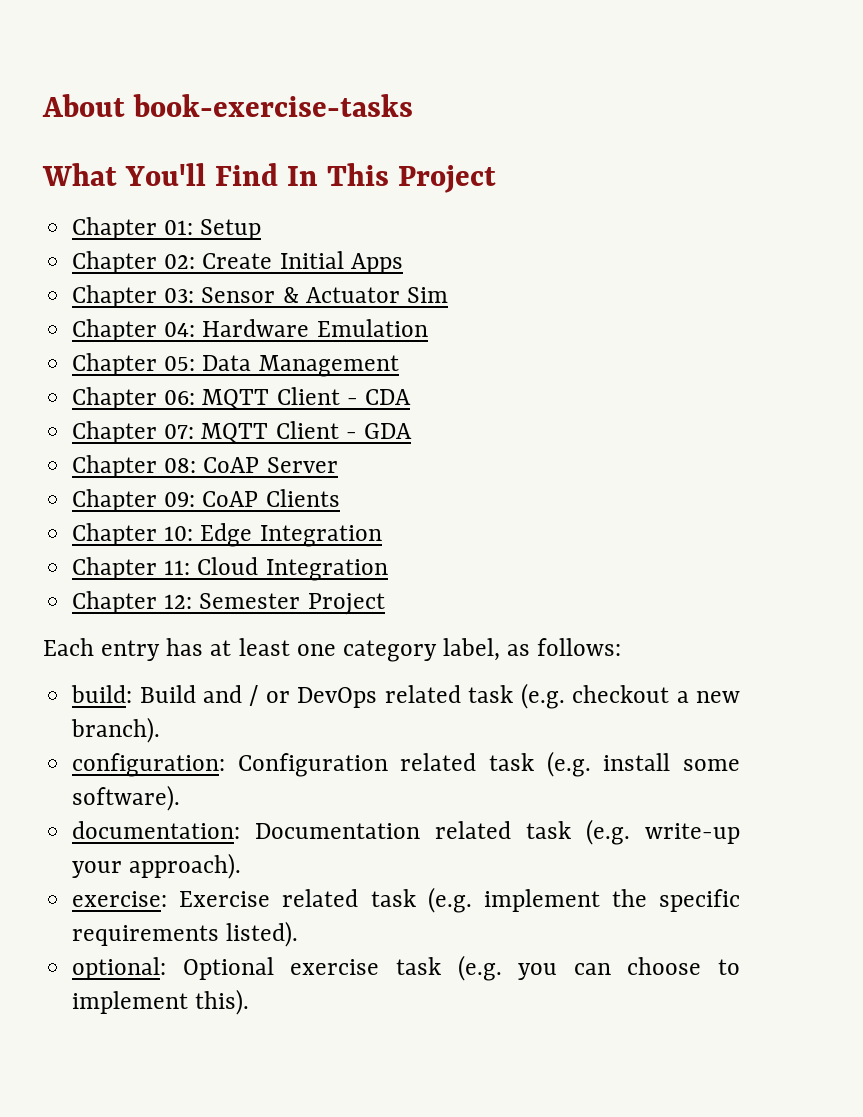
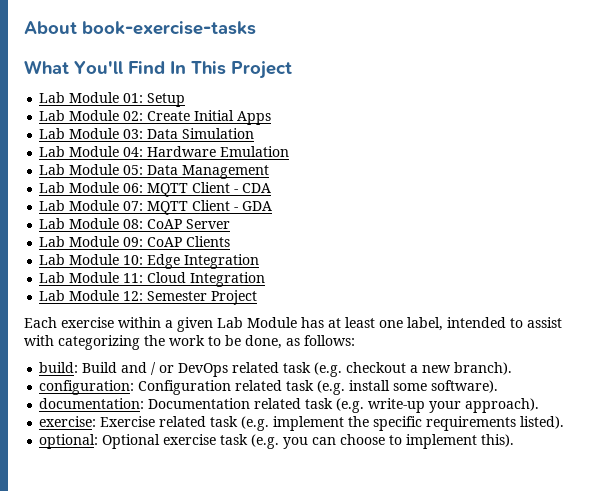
[72,217,158,240] Chapter -> [39,92,120,103] Lab Module
[72,251,158,274] Chapter -> [39,110,120,121] Lab Module
[72,285,448,308] [72,319,158,342] Chapter 03: Sensor & Actuator Sim // Chapter -> [39,128,255,139] [39,146,120,157] Lab Module 03: Data Simulation // Lab Module
[72,353,158,376] Chapter -> [39,164,120,175] Lab Module
[72,387,158,410] Chapter -> [39,182,120,193] Lab Module
[72,421,158,444] Chapter -> [39,200,120,211] Lab Module
[72,455,158,478] Chapter -> [39,218,120,229] Lab Module
[72,489,158,512] Chapter -> [39,236,120,247] Lab Module
[72,523,158,546] Chapter -> [39,254,120,265] Lab Module
[72,557,158,580] Chapter -> [39,272,120,283] Lab Module
[72,591,158,614] Chapter -> [39,290,120,301] Lab Module
[101,638,501,662] entry has at least one category label, -> [61,317,562,332] [24,335,282,350] exercise within a given Lab Module has at least one label, intended to assist with categorizing the work to be done,

